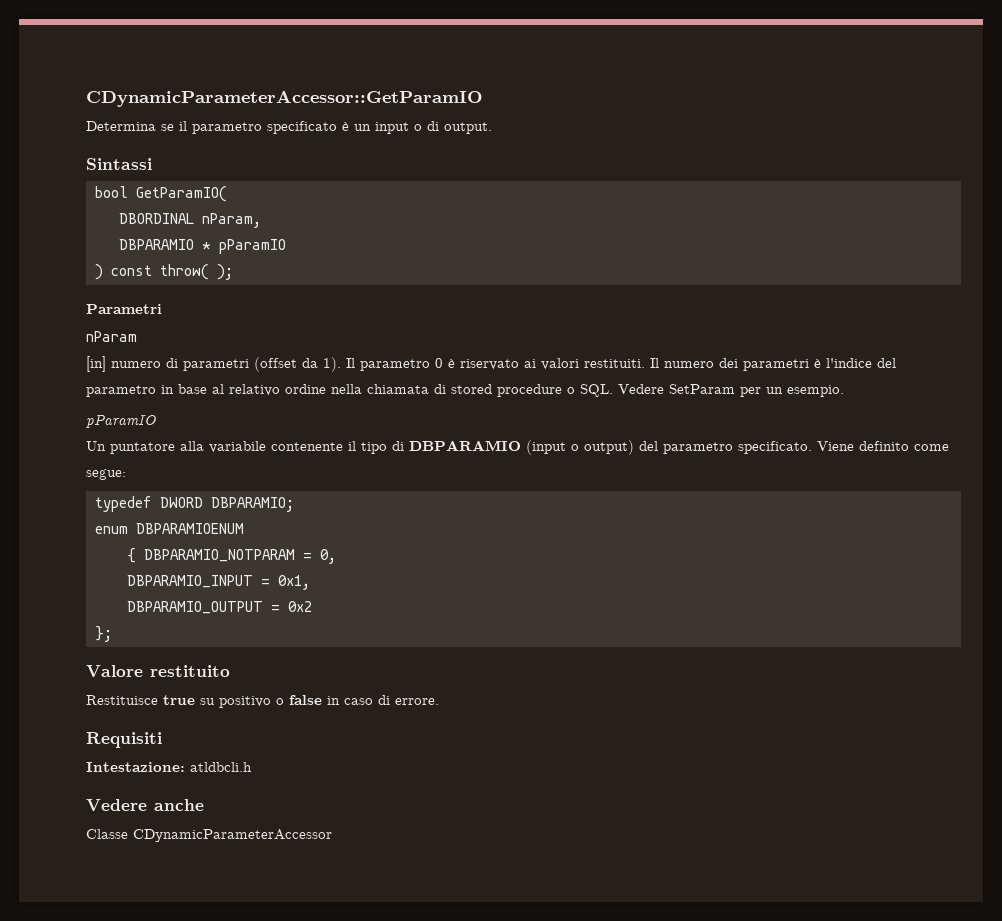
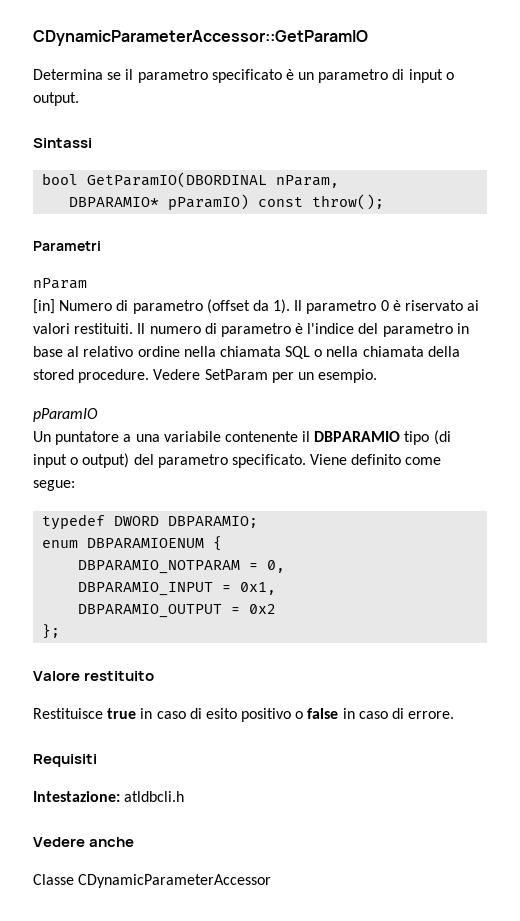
[375,121,439,134] input o di -> [318,69,454,83] parametro di input o
[136,186,227,202] [119,213,194,224] GetParamIO( // DBORDINAL -> [87,172,268,188] GetParamIO(DBORDINAL
[119,239,286,254] [95,264,233,280] DBPARAMIO * pParamIO // ) const throw( ); -> [69,194,385,210] DBPARAMIO* pParamIO) const throw();
[111,358,249,371] numero di parametri -> [59,300,203,314] Numero di parametro
[719,358,809,371] dei parametri -> [204,323,291,337] di parametro
[434,384,613,397] di stored procedure o SQL. -> [285,346,460,359] [33,369,150,383] SQL o nella chiamata della stored procedure.
[180,441,204,451] alla -> [123,434,160,442] a una
[361,440,566,455] tipo di DBPARAMIO (input -> [314,430,451,445] [33,454,67,468] DBPARAMIO tipo (di input
[127,548,136,563] // { -> [213,536,223,551] { //
[200,698,215,705] su -> [140,708,237,719] in caso di esito

